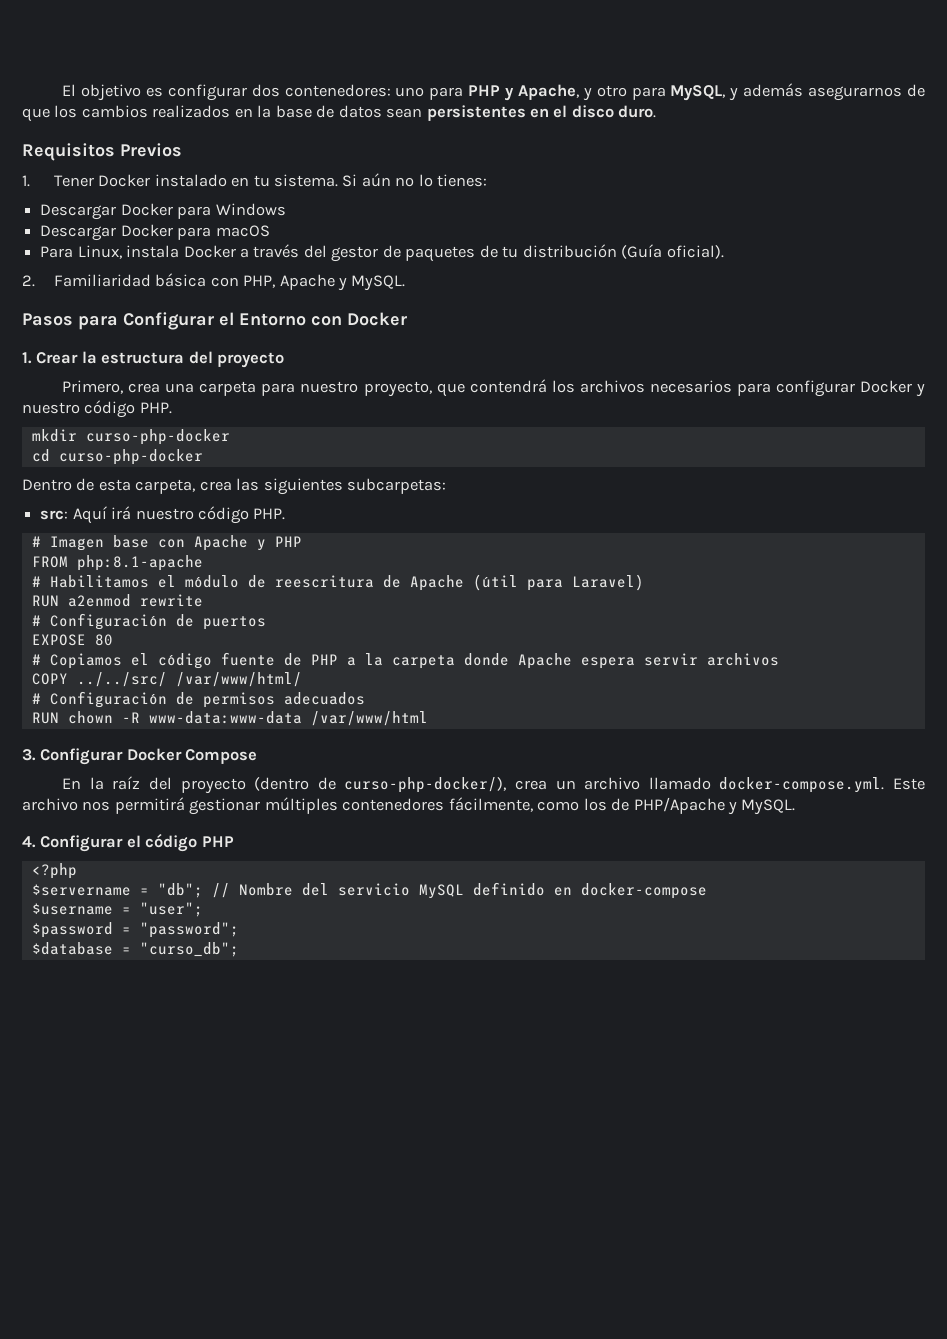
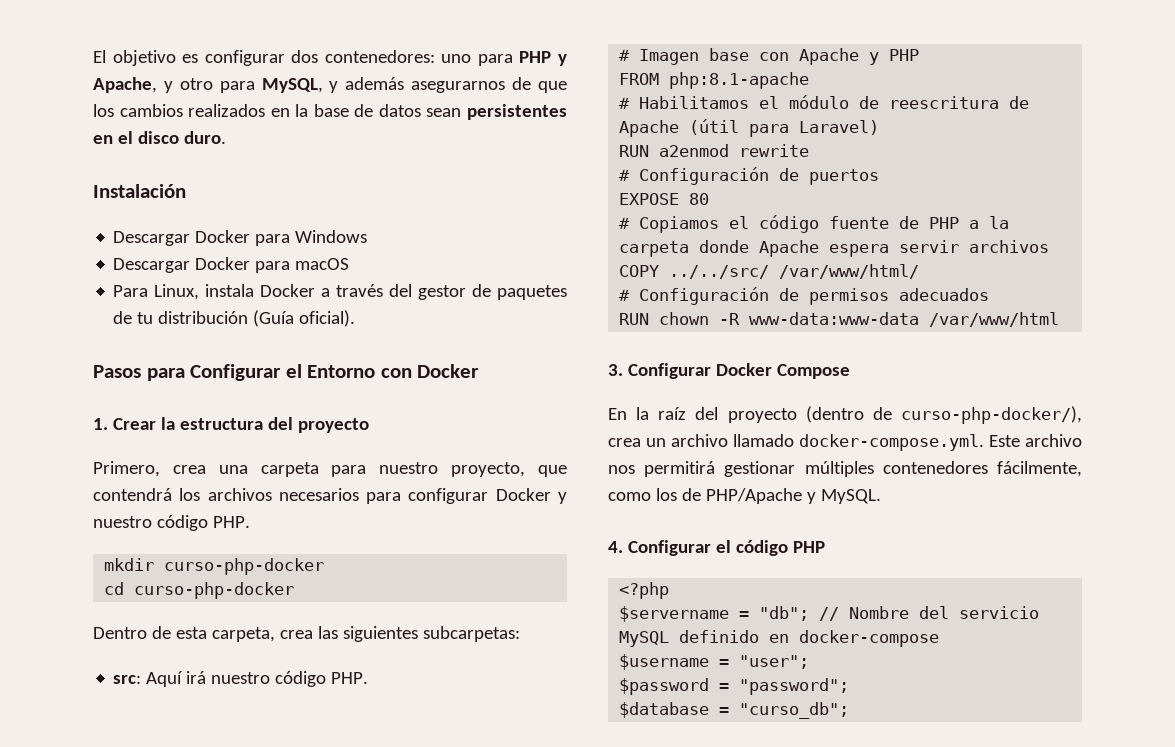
[22,143,182,161] [22,173,488,187] Requisitos Previos // 1. Tener Docker instalado en tu sistema. Si aún no lo tienes: -> [93,184,186,198] Instalación
[22,273,406,291] // 2. Familiaridad básica con PHP, Apache y MySQL. -> (356, 318) none

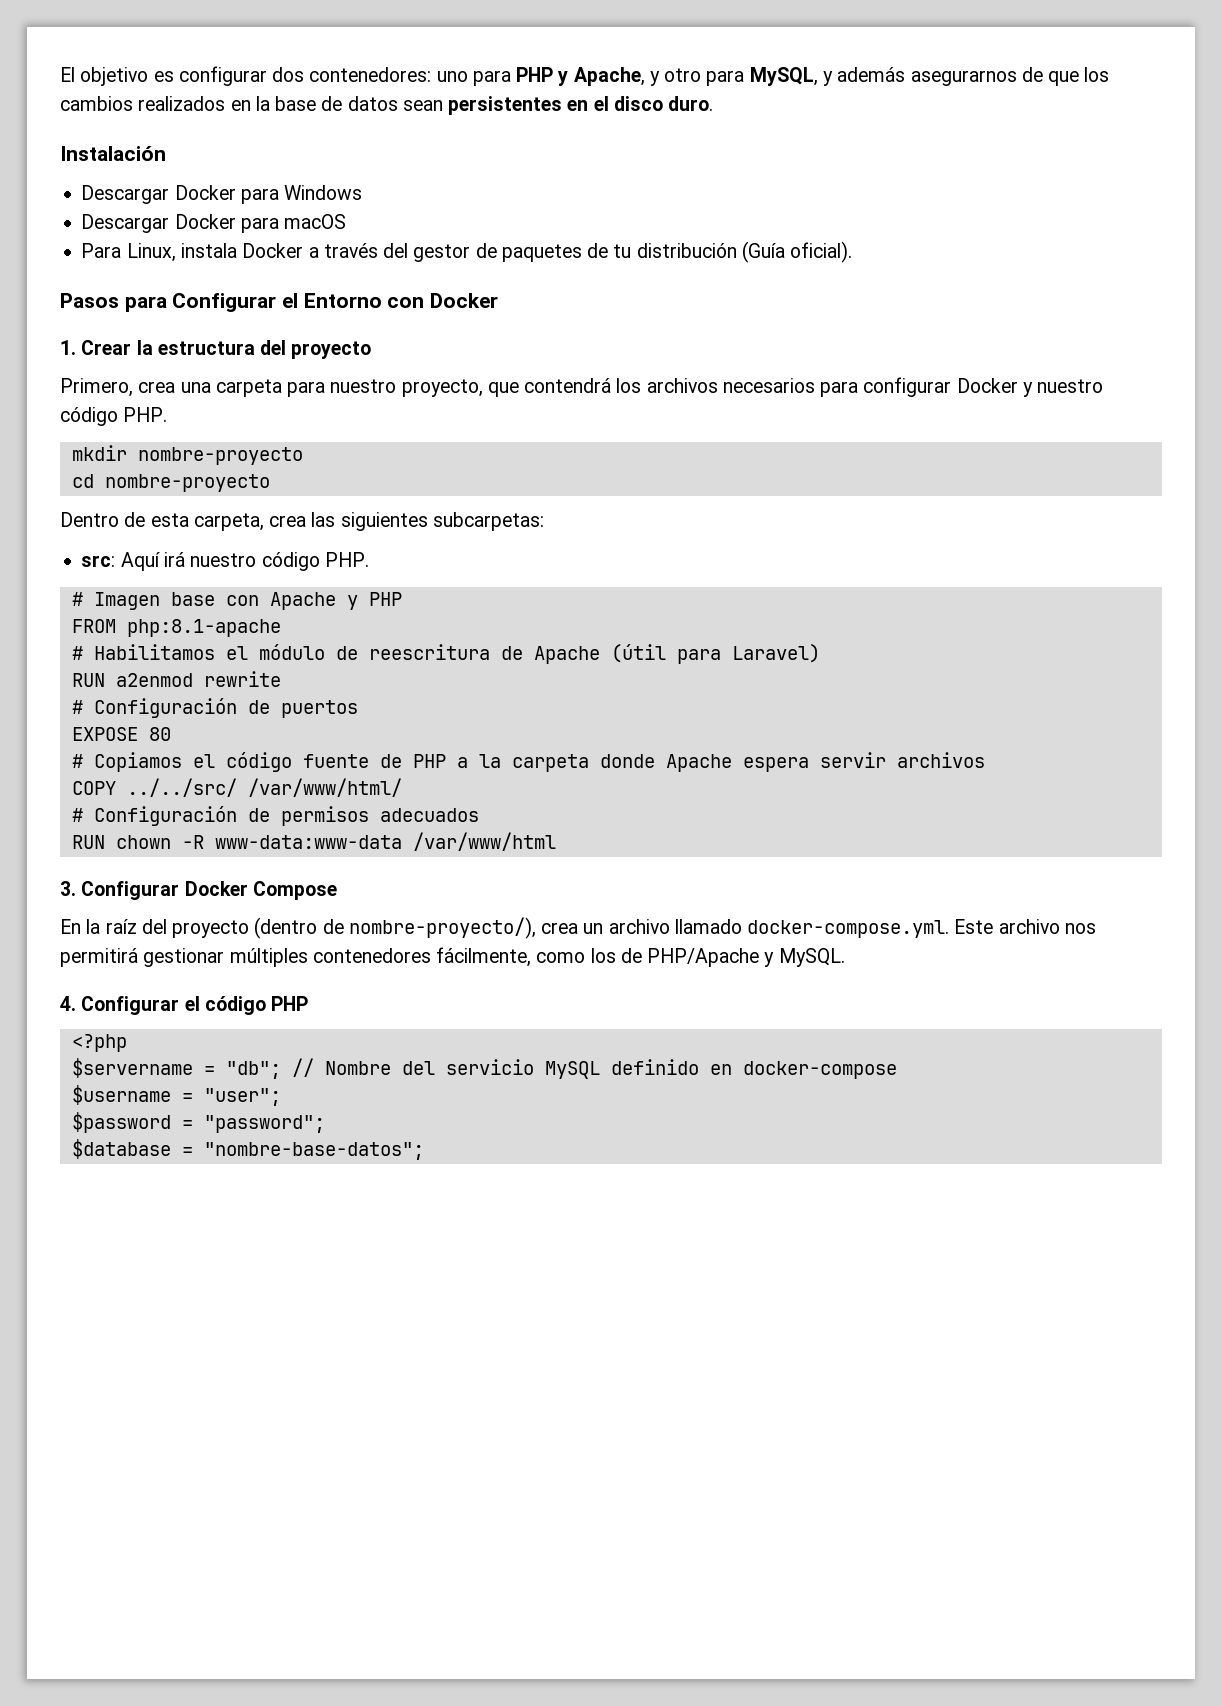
[164,558,325,575] curso-php-docker -> [137,447,303,465] nombre-proyecto
[134,582,295,599] curso-php-docker -> [104,474,270,492] nombre-proyecto
[901,406,1082,424] curso-php-docker/), -> [348,917,536,939] nombre-proyecto/),
[739,702,850,719] "curso_db"; -> [203,1142,424,1160] "nombre-base-datos";

